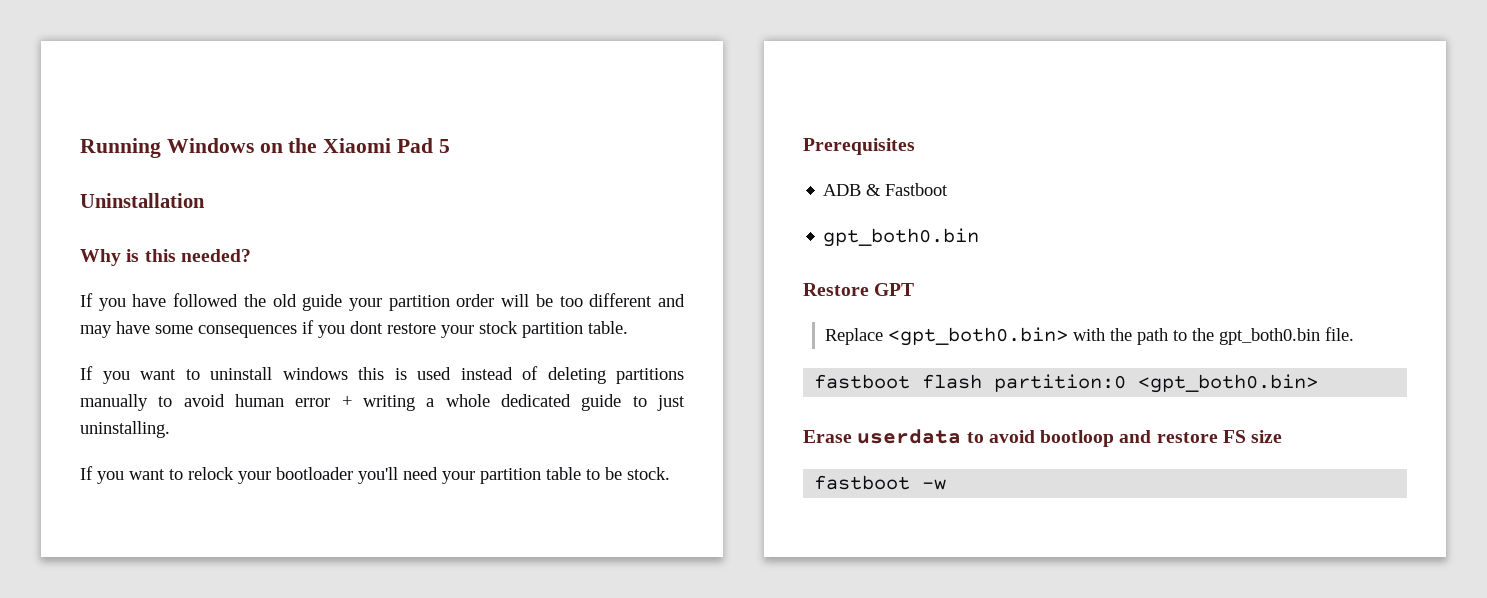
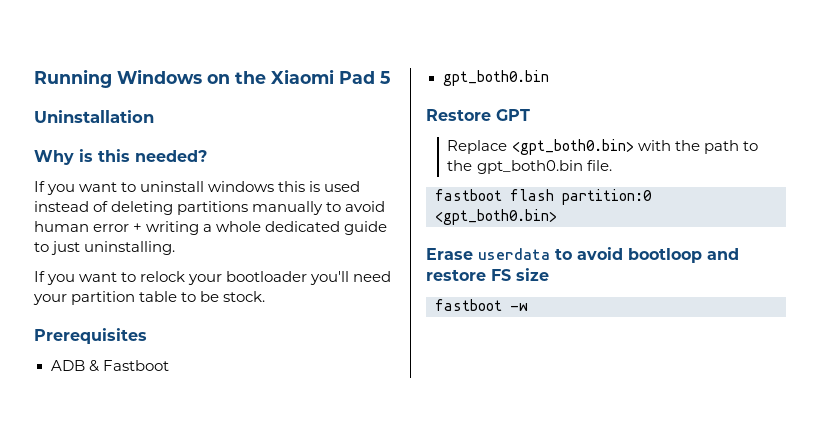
[80,293,686,311] [80,320,628,338] // If you have followed the old guide your partition order will be too different and may have some consequences if you dont restore your stock partition table. -> (207, 156) none

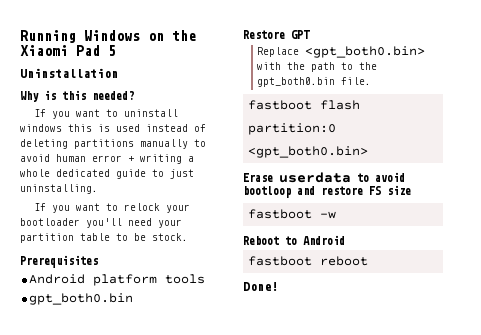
[50,360,169,372] ADB & Fastboot -> [29,274,206,286] Android platform tools
(528, 307) none -> [243,235,345,245] [248,256,369,266] [243,282,278,291] // Reboot to Android // fastboot reboot // Done!

